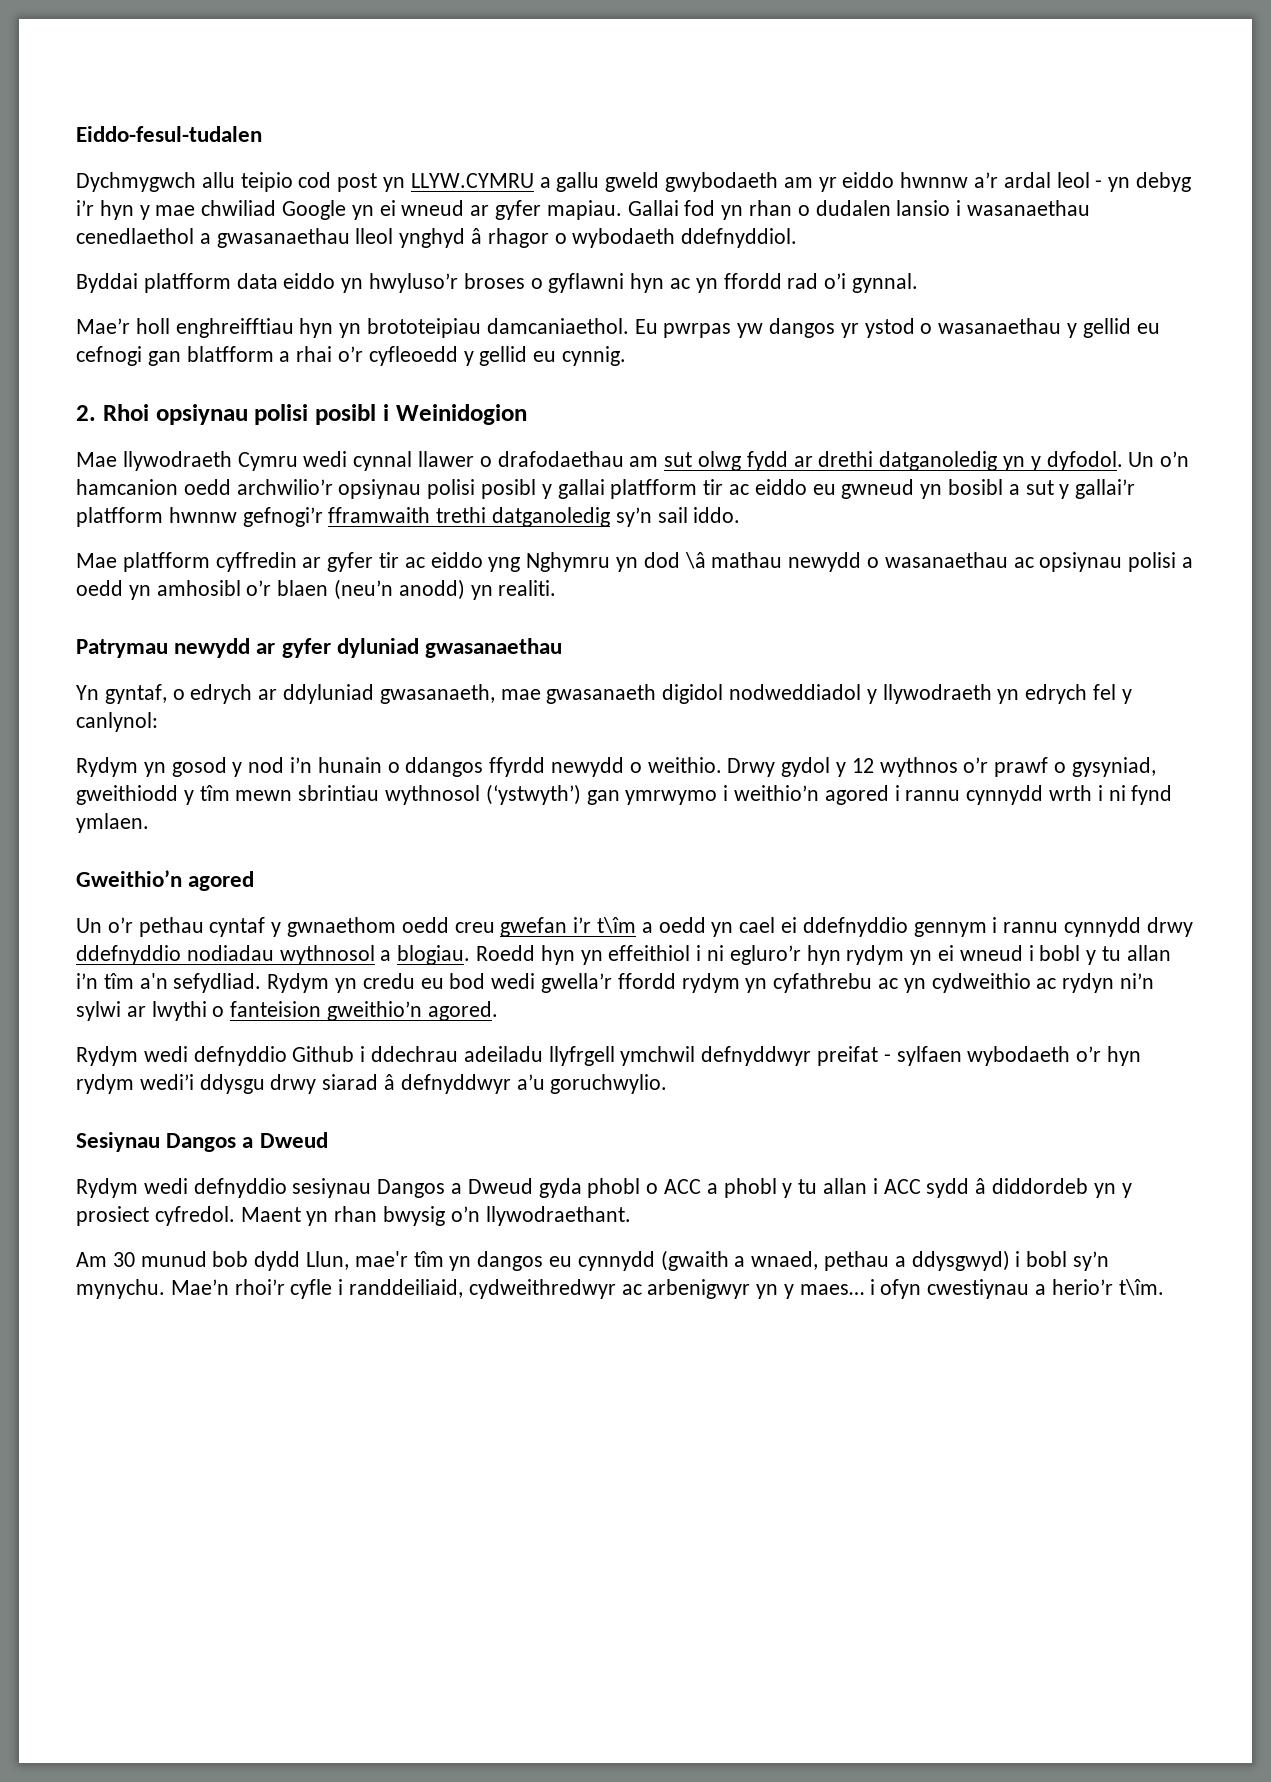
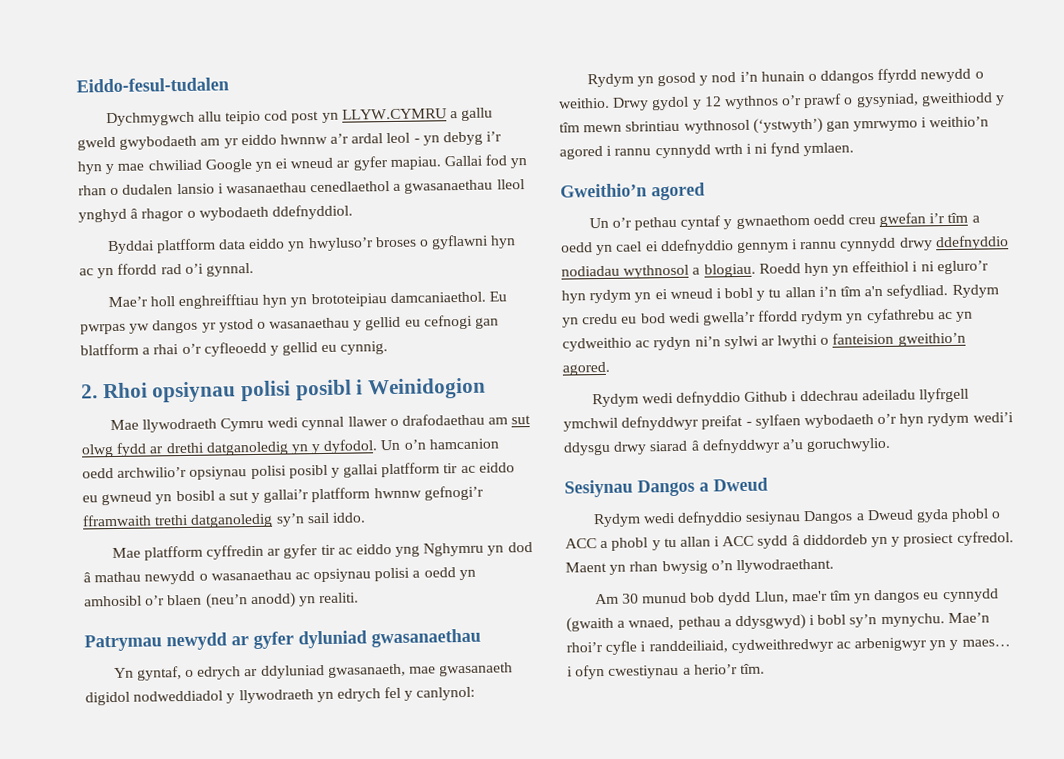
[684,552,706,569] \â -> [83,572,91,583] â
[597,917,637,934] t\îm -> [947,212,969,224] tîm
[1118,1279,1164,1296] t\îm. -> [739,663,765,675] tîm.

